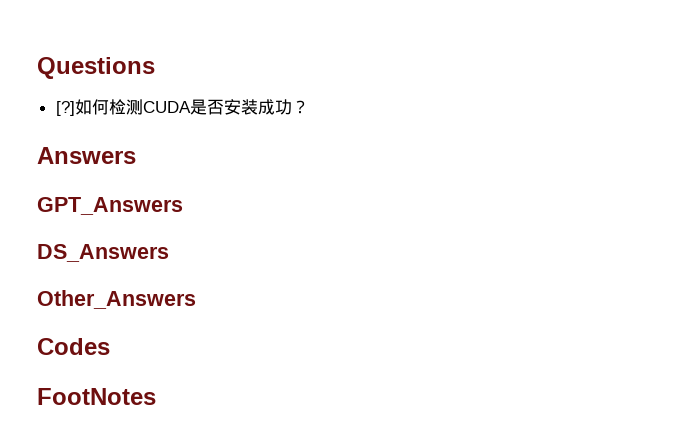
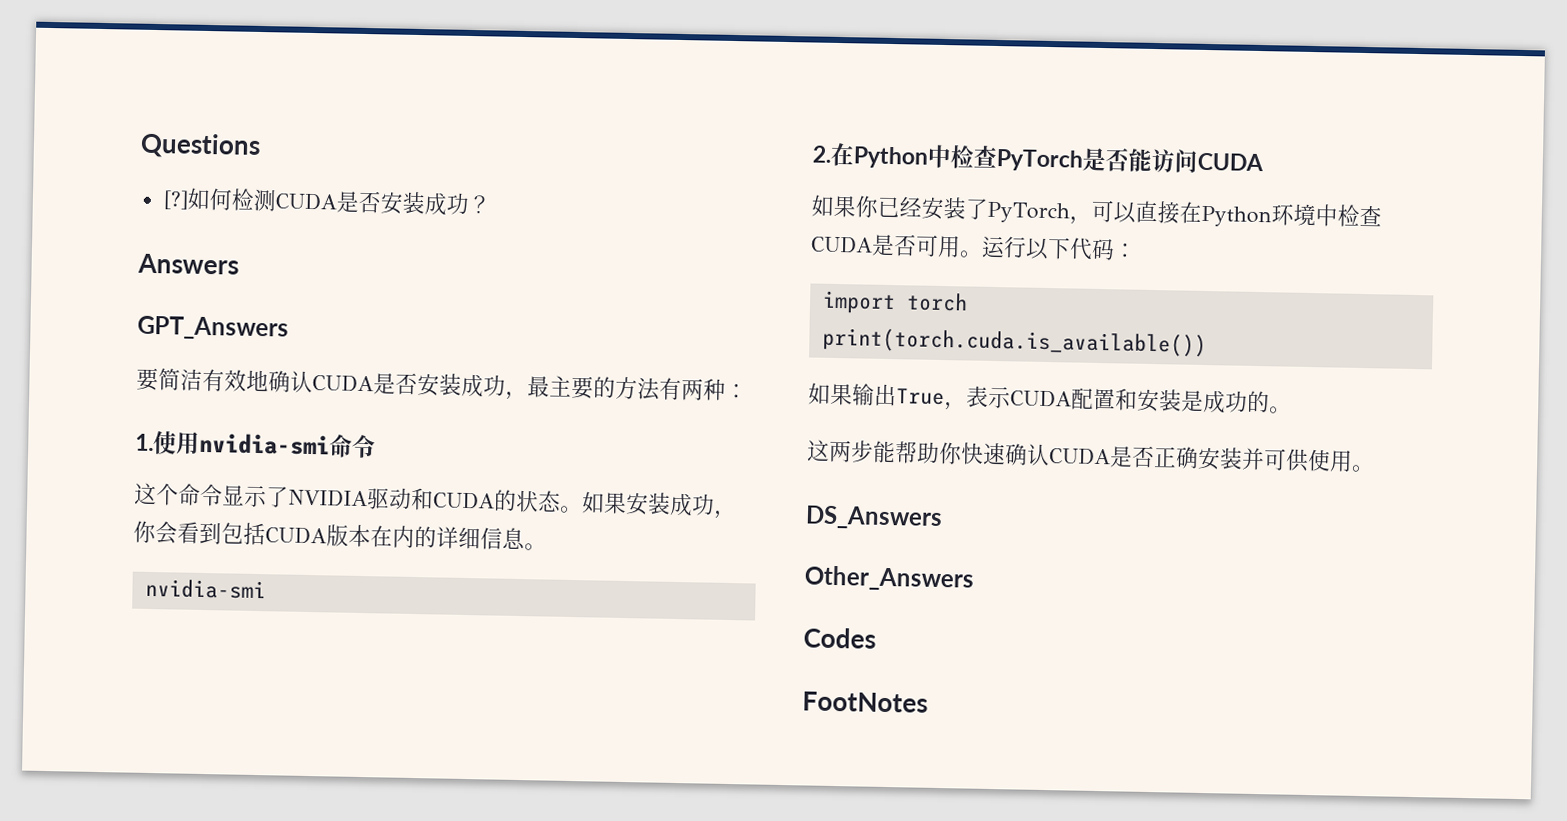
(183, 206) none -> [136,367,748,401] [135,431,376,459] [134,482,737,520] [133,520,547,551] [144,578,266,600] [812,142,1264,174] [811,194,1383,228] [811,233,1137,261] [821,290,968,315] [821,327,1207,358] [808,382,1292,414] [807,439,1375,473] // 要简洁有效地确认CUDA是否安装成功，最主要的方法有两种： // 1.使用nvidia-smi命令 // 这个命令显示了NVIDIA驱动和CUDA的状态。如果安装成功，你会看到包括CUDA版本在内的详细信息。 // nvidia-smi // 2.在Python中检查PyTorch是否能访问CUDA // 如果你已经安装了PyTorch，可以直接在Python环境中检查CUDA是否可用。运行以下代码： // import torch // print(torch.cuda.is_available()) // 如果输出True，表示CUDA配置和安装是成功的。 // 这两步能帮助你快速确认CUDA是否正确安装并可供使用。

